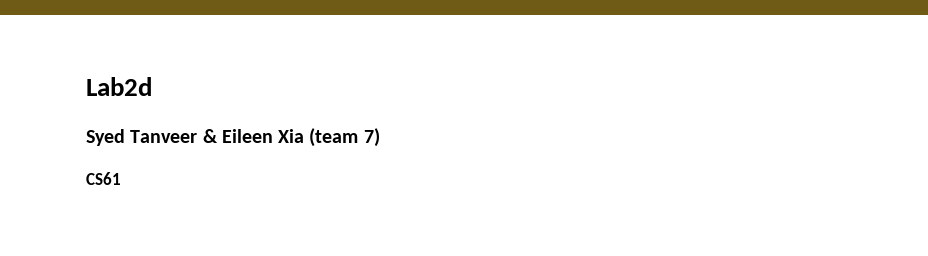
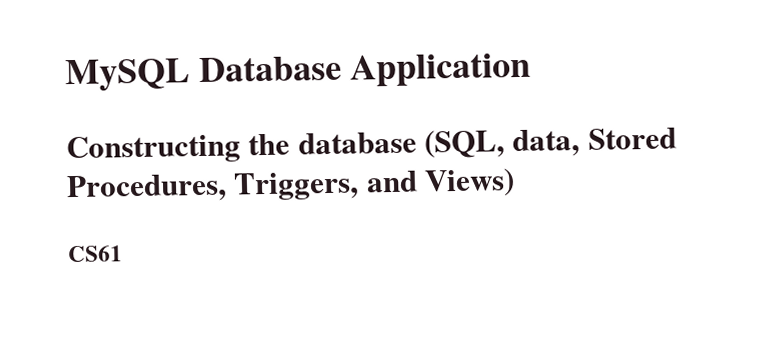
[86,77,152,96] [86,128,380,147] Lab2d // Syed Tanveer & Eileen Xia (team 7) -> [65,52,532,93] [66,127,677,165] [66,168,516,204] MySQL Database Application // Constructing the database (SQL, data, Stored Procedures, Triggers, and Views)

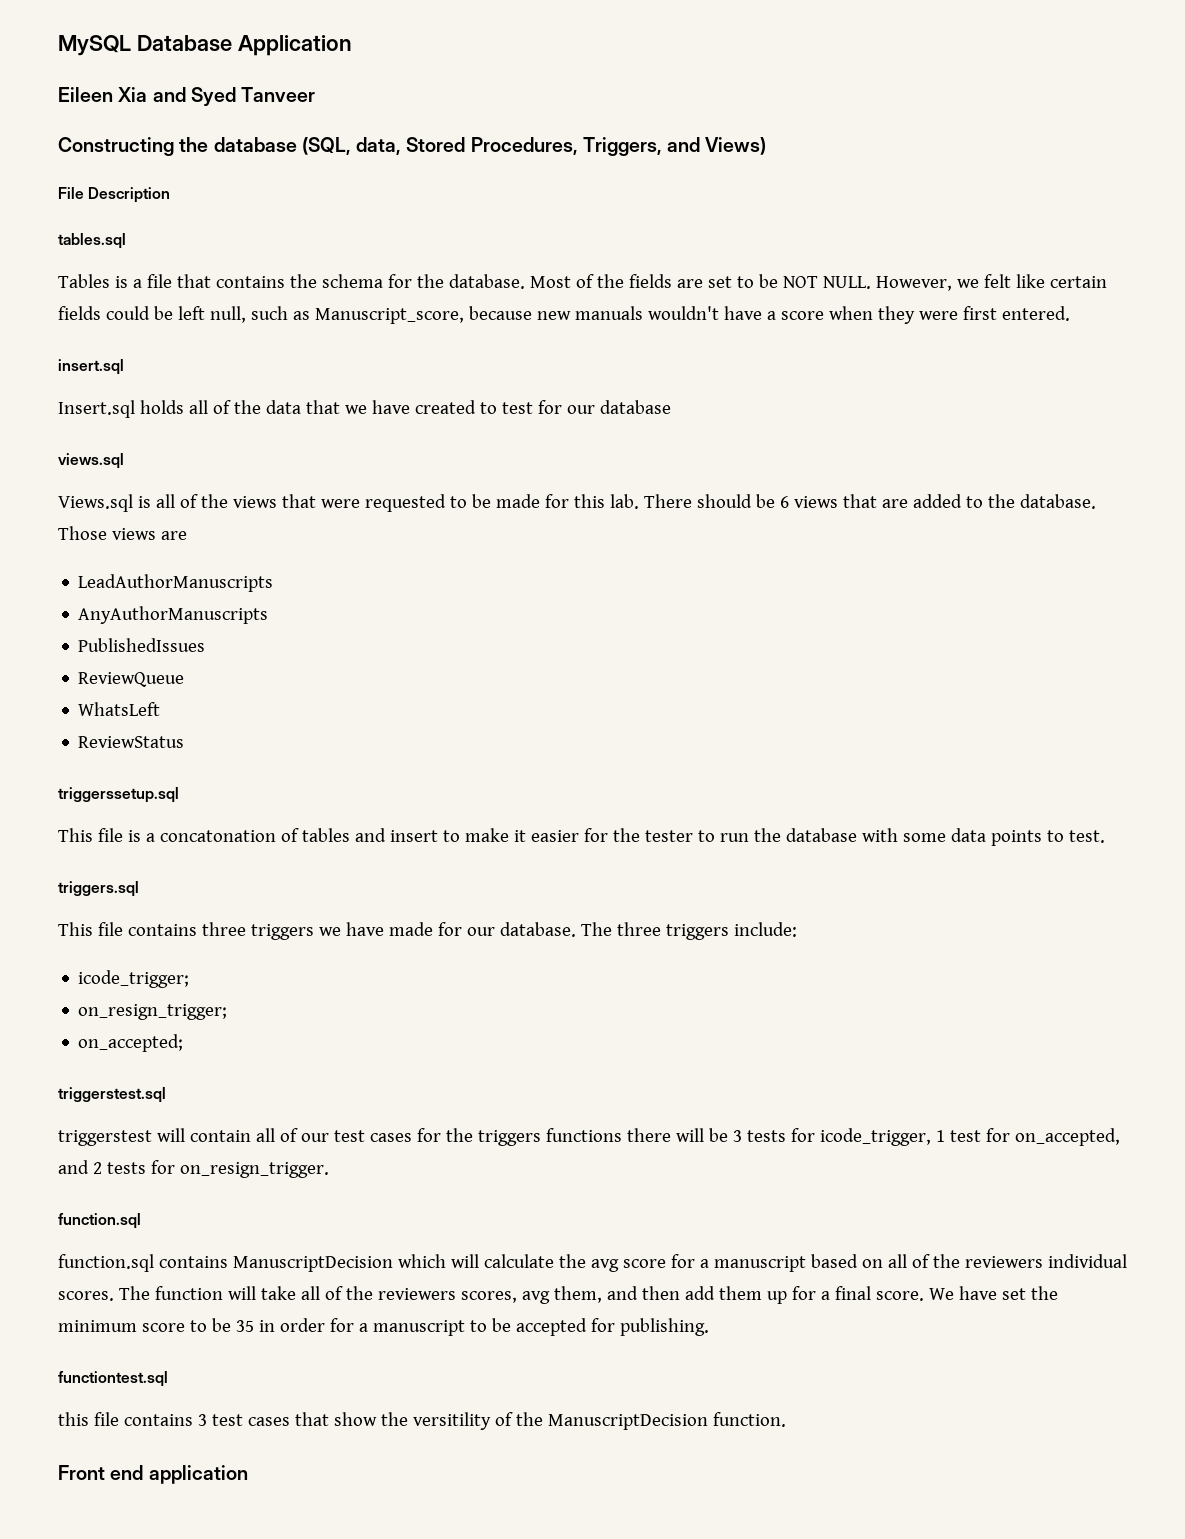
(532, 69) none -> [58,87,316,106] // Eileen Xia and Syed Tanveer
[67,245,123,263] CS61 -> [58,187,171,203] [58,233,126,249] [58,274,1107,291] [58,306,1070,324] [58,359,124,375] [58,400,671,418] [58,453,124,469] [58,494,1096,512] [58,526,187,540] [78,574,274,592] [78,606,269,624] [78,638,206,652] [78,672,185,687] [78,702,161,716] [78,736,185,748] [58,787,179,803] [58,828,1105,846] [58,881,139,897] [58,922,797,940] [78,970,190,988] [78,1004,228,1020] [78,1034,184,1052] [58,1087,166,1103] [58,1128,1120,1146] [58,1160,329,1178] [58,1213,141,1229] [58,1254,1127,1272] [58,1286,1058,1304] [58,1318,709,1336] [58,1371,168,1387] [58,1412,786,1430] [58,1465,248,1484] File Description // tables.sql // Tables is a file that contains the schema for the database. Most of the fields are set to be NOT NULL. However, we felt like certain fields could be left null, such as Manuscript_score, because new manuals wouldn't have a score when they were first entered. // insert.sql // Insert.sql holds all of the data that we have created to test for our database // views.sql // Views.sql is all of the views that were requested to be made for this lab. There should be 6 views that are added to the database. Those views are // LeadAuthorManuscripts // AnyAuthorManuscripts // PublishedIssues // ReviewQueue // WhatsLeft // ReviewStatus // triggerssetup.sql // This file is a concatonation of tables and insert to make it easier for the tester to run the database with some data points to test. // triggers.sql // This file contains three triggers we have made for our database. The three triggers include: // icode_trigger; // on_resign_trigger; // on_accepted; // triggerstest.sql // triggerstest will contain all of our test cases for the triggers functions there will be 3 tests for icode_trigger, 1 test for on_accepted, and 2 tests for on_resign_trigger. // function.sql // function.sql contains ManuscriptDecision which will calculate the avg score for a manuscript based on all of the reviewers individual scores. The function will take all of the reviewers scores, avg them, and then add them up for a final score. We have set the minimum score to be 35 in order for a manuscript to be accepted for publishing. // functiontest.sql // this file contains 3 test cases that show the versitility of the ManuscriptDecision function. // Front end application

